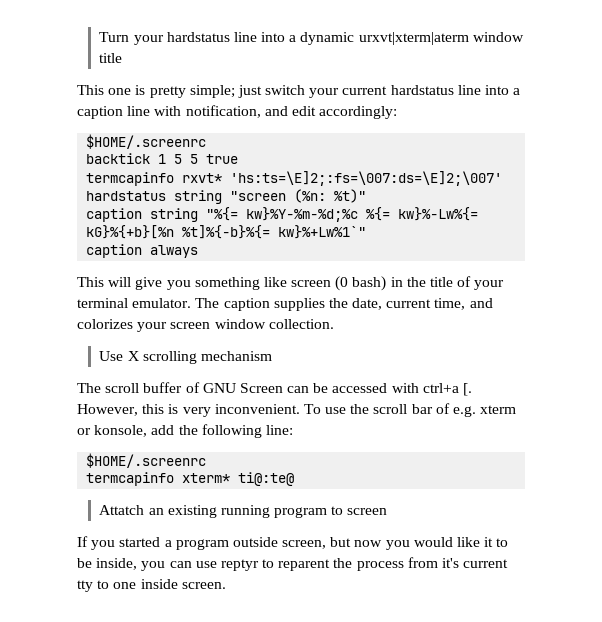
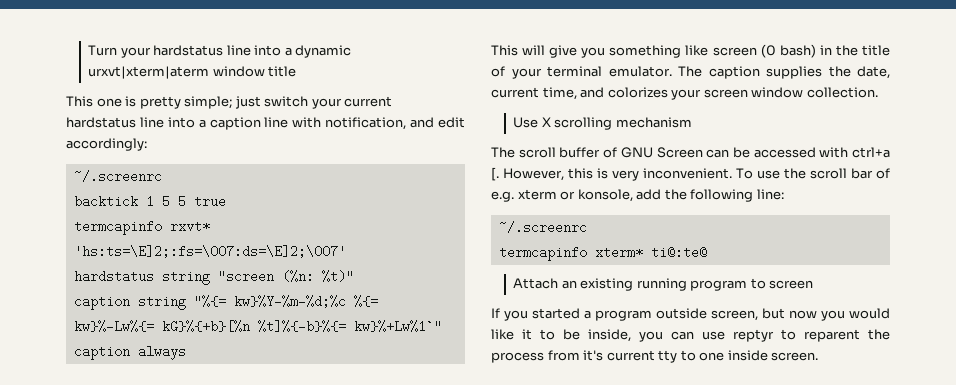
[86,134,207,149] $HOME/.screenrc -> [73,170,162,183] ~/.screenrc
[86,453,207,468] $HOME/.screenrc -> [498,221,587,234] ~/.screenrc
[99,505,145,515] Attatch -> [513,278,559,289] Attach

